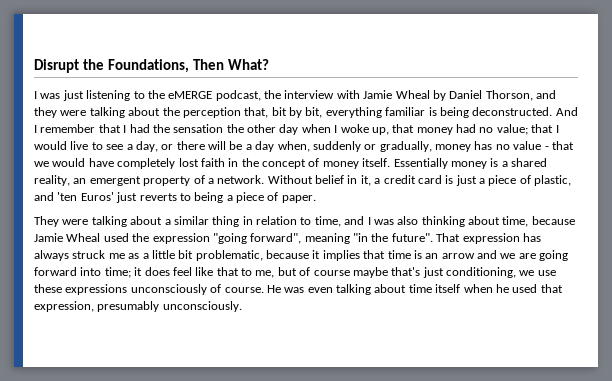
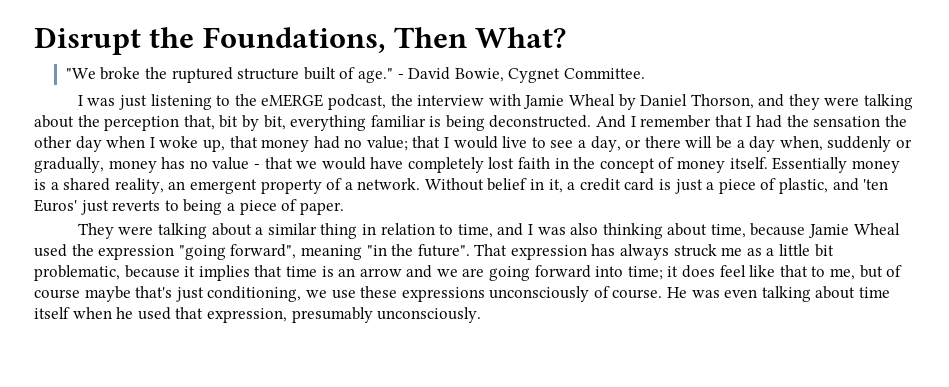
(270, 64) none -> [65,67,645,83] // "We broke the ruptured structure built of age." - David Bowie, Cygnet Committee.

